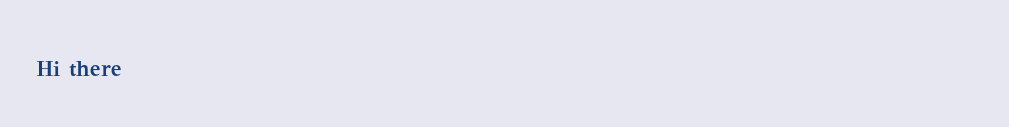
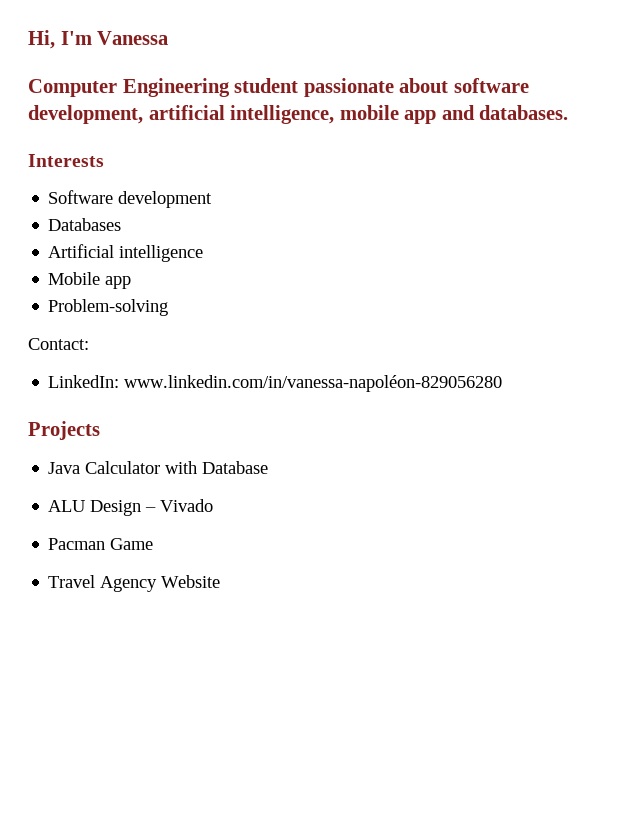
[36,61,122,77] Hi there -> [28,30,169,49] [28,78,529,97] [28,105,569,124] [28,154,104,167] [48,190,213,208] [48,218,122,231] [48,244,204,262] [48,272,132,289] [48,299,169,316] [28,338,89,350] [48,375,503,392] [28,421,100,440] [48,461,269,474] [48,499,214,516] [48,538,154,550] [48,575,221,592] Hi, I'm Vanessa // Computer Engineering student passionate about software development, artificial intelligence, mobile app and databases. // Interests // Software development // Databases // Artificial intelligence // Mobile app // Problem-solving // Contact: // LinkedIn: www.linkedin.com/in/vanessa-napoléon-829056280 // Projects // Java Calculator with Database // ALU Design – Vivado // Pacman Game // Travel Agency Website

